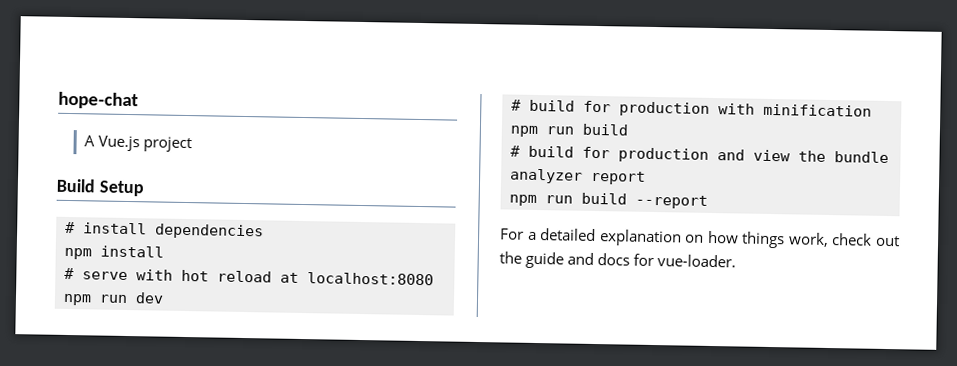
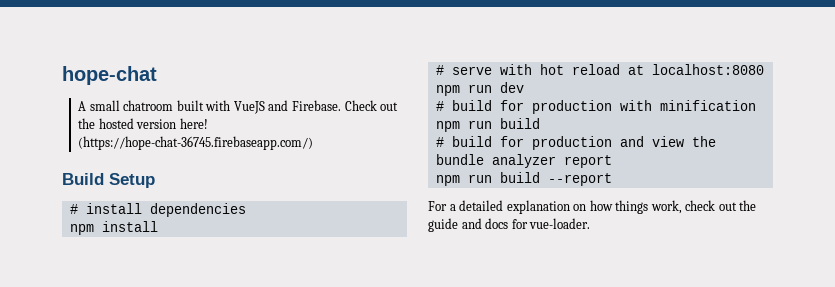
[97,135,192,153] Vue.js project -> [89,100,399,114] [78,118,208,129] [78,136,314,150] small chatroom built with VueJS and Firebase. Check out the hosted version here! (https://hope-chat-36745.firebaseapp.com/)

